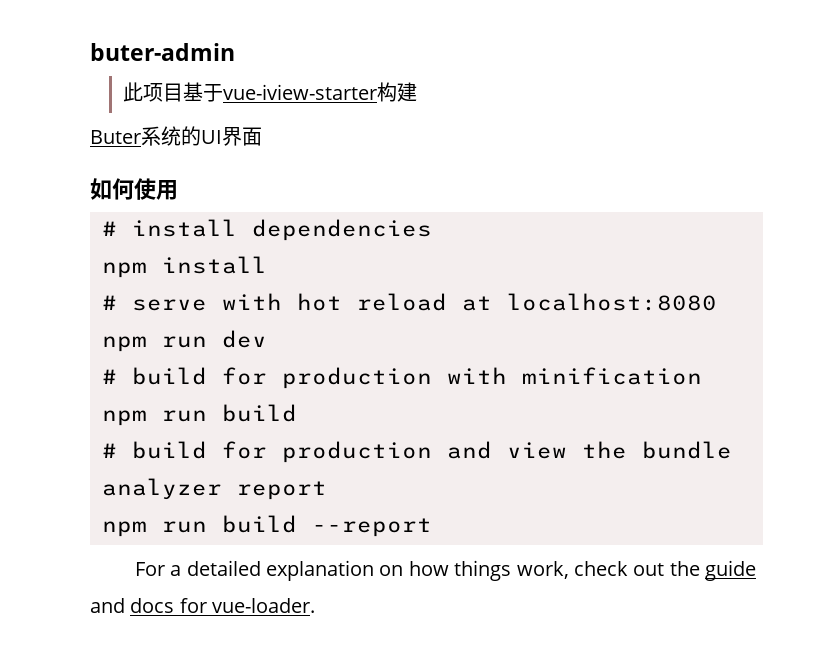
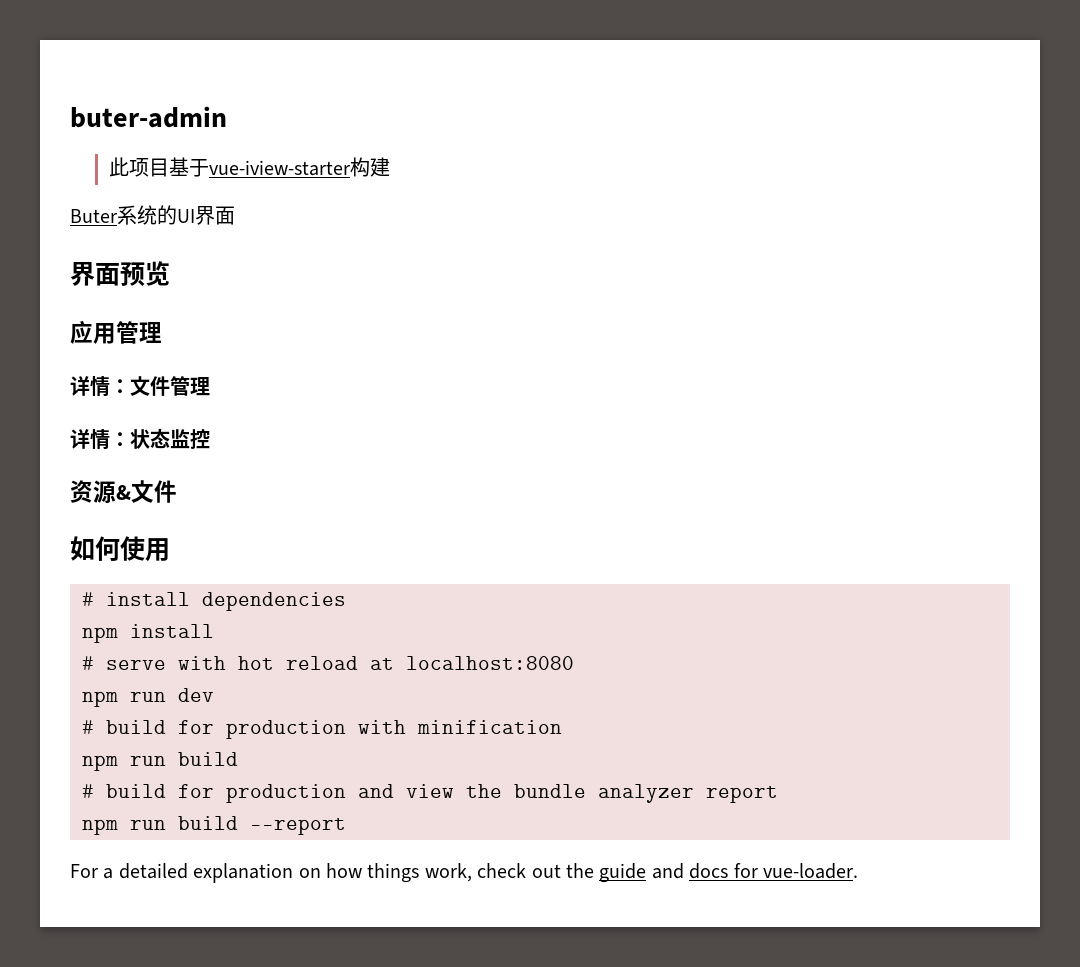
(262, 136) none -> [70,261,170,286] [70,320,162,344] [70,376,210,397] [70,428,210,450] [70,480,177,504] // 界面预览 // 应用管理 // 详情：文件管理 // 详情：状态监控 // 资源&文件

